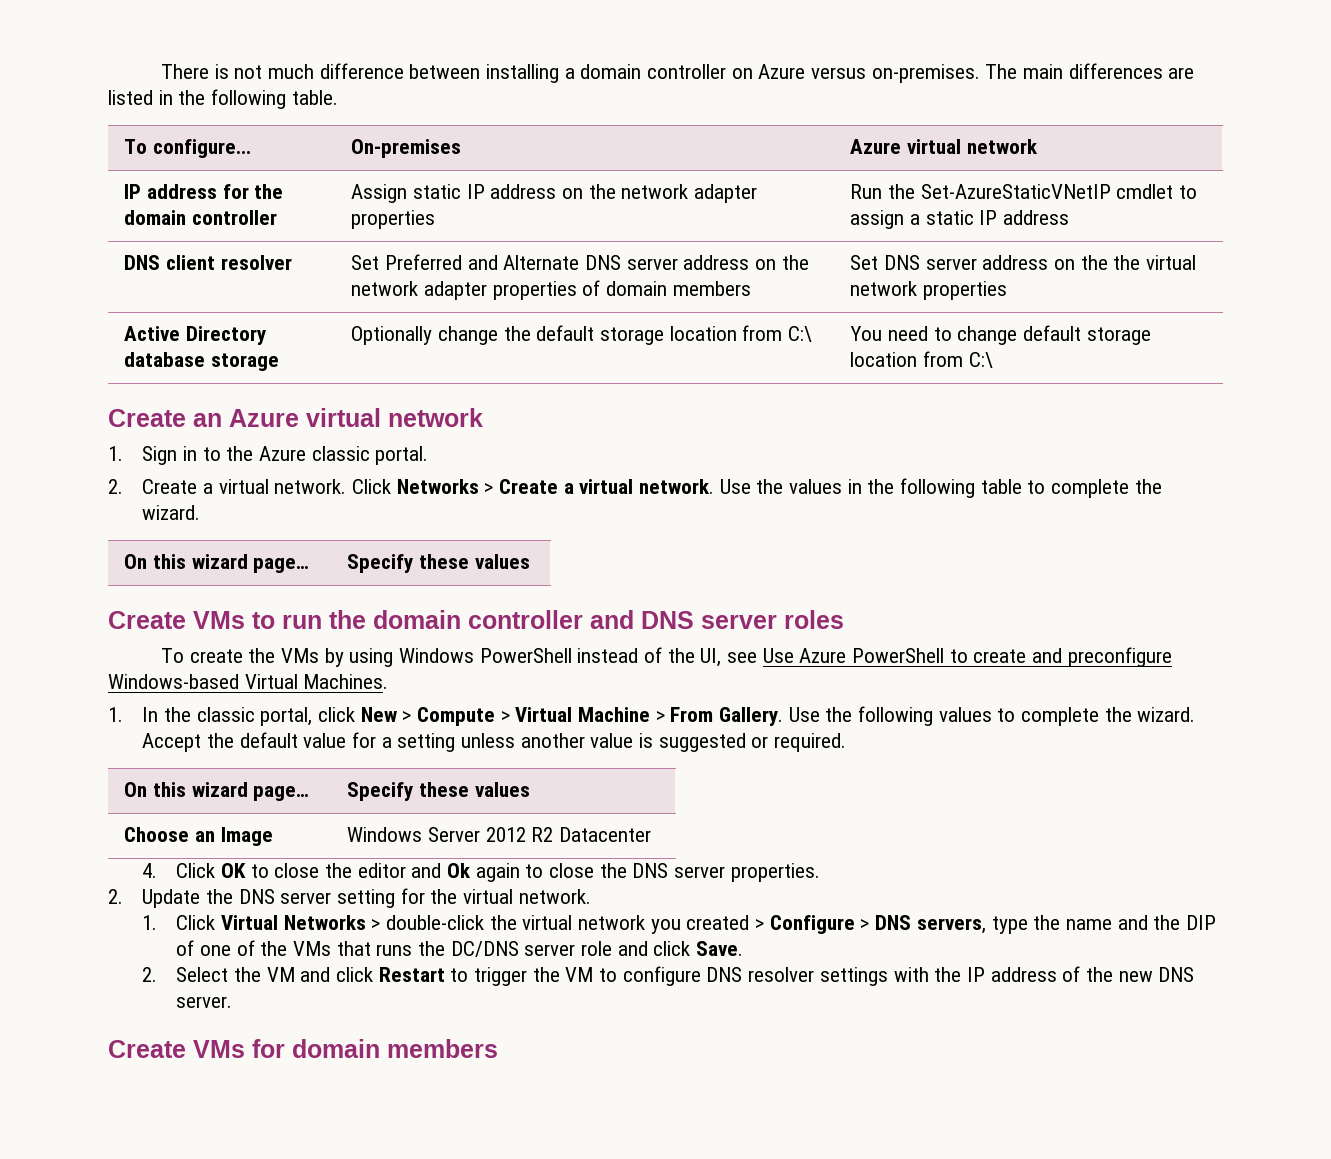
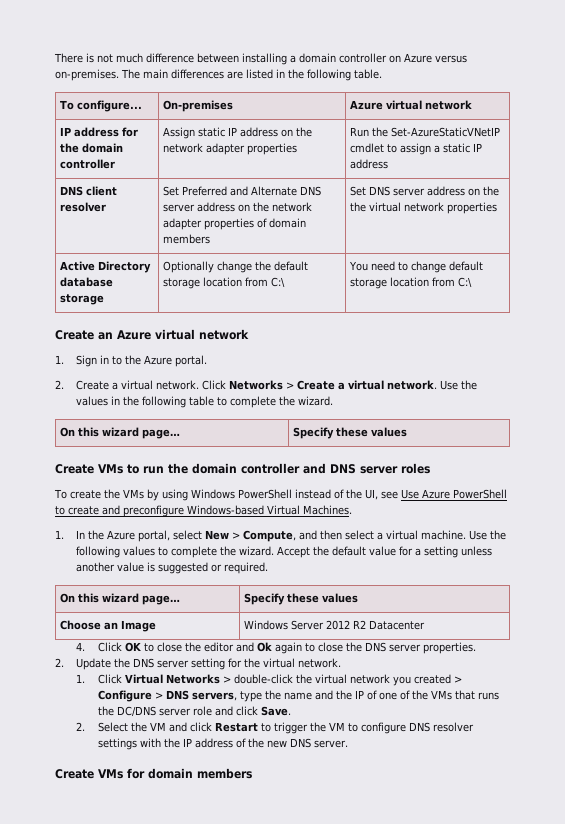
[311,446,370,461] classic -> (173, 360) none
[196,707,783,726] classic portal, click New > Compute > Virtual Machine > From Gallery. -> [107,530,467,542] Azure portal, select New > Compute, and then select a virtual machine.
[1185,915,1216,930] DIP -> [354,690,364,699] IP

